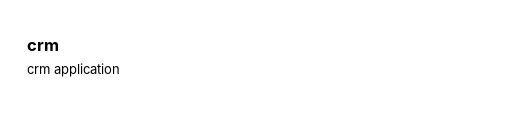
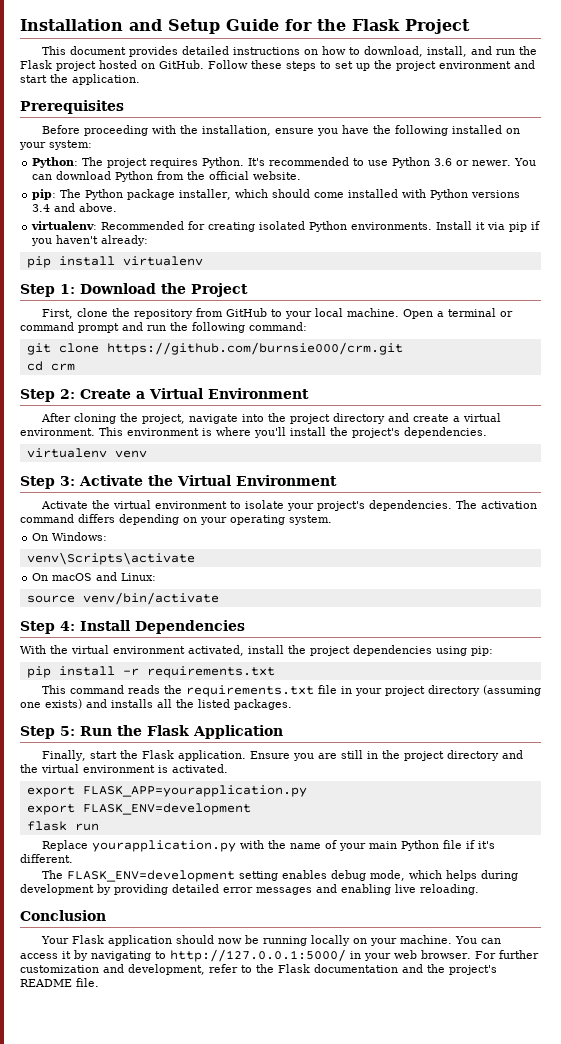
[27,42,59,51] [27,63,120,77] crm // crm application -> [20,19,470,34] [41,46,537,57] [20,60,535,71] [20,74,140,85] [20,100,124,114] [41,125,520,136] [19,140,92,150] [32,157,537,168] [32,171,302,182] [32,189,521,200] [32,203,118,212] [31,221,541,232] [31,235,149,246] [26,256,203,268] [20,283,248,297] [41,308,513,319] [20,322,307,333] [26,342,403,355] [26,361,75,371] [20,388,309,402] [40,413,501,424] [20,427,487,438] [26,448,147,458] [20,475,337,489] [40,500,537,511] [20,514,332,525] [32,532,108,541] [26,552,195,565] [32,572,157,581] [26,592,219,605] [20,620,245,634] [20,645,493,656] [26,666,275,678] [41,685,541,697] [20,699,292,710] [20,725,283,739] [41,750,523,761] [20,764,228,773] [26,785,307,797] [26,803,251,815] [26,821,99,831] [41,840,495,852] [20,854,73,863] [41,870,518,882] [20,884,479,895] [20,910,106,921] [40,935,501,946] [20,949,539,962] [20,964,497,975] [20,978,99,987] Installation and Setup Guide for the Flask Project // This document provides detailed instructions on how to download, install, and run the Flask project hosted on GitHub. Follow these steps to set up the project environment and start the application. // Prerequisites // Before proceeding with the installation, ensure you have the following installed on your system: // Python: The project requires Python. It's recommended to use Python 3.6 or newer. You can download Python from the official website. // pip: The Python package installer, which should come installed with Python versions 3.4 and above. // virtualenv: Recommended for creating isolated Python environments. Install it via pip if you haven't already: // pip install virtualenv // Step 1: Download the Project // First, clone the repository from GitHub to your local machine. Open a terminal or command prompt and run the following command: // git clone https://github.com/burnsie000/crm.git // cd crm // Step 2: Create a Virtual Environment // After cloning the project, navigate into the project directory and create a virtual environment. This environment is where you'll install the project's dependencies. // virtualenv venv // Step 3: Activate the Virtual Environment // Activate the virtual environment to isolate your project's dependencies. The activation command differs depending on your operating system. // On Windows: // venv\Scripts\activate // On macOS and Linux: // source venv/bin/activate // Step 4: Install Dependencies // With the virtual environment activated, install the project dependencies using pip: // pip install -r requirements.txt // This command reads the requirements.txt file in your project directory (assuming one exists) and installs all the listed packages. // Step 5: Run the Flask Application // Finally, start the Flask application. Ensure you are still in the project directory and the virtual environment is activated. // export FLASK_APP=yourapplication.py // export FLASK_ENV=development // flask run // Replace yourapplication.py with the name of your main Python file if it's different. // The FLASK_ENV=development setting enables debug mode, which helps during development by providing detailed error messages and enabling live reloading. // Conclusion // Your Flask application should now be running locally on your machine. You can access it by navigating to http://127.0.0.1:5000/ in your web browser. For further customization and development, refer to the Flask documentation and the project's README file.

